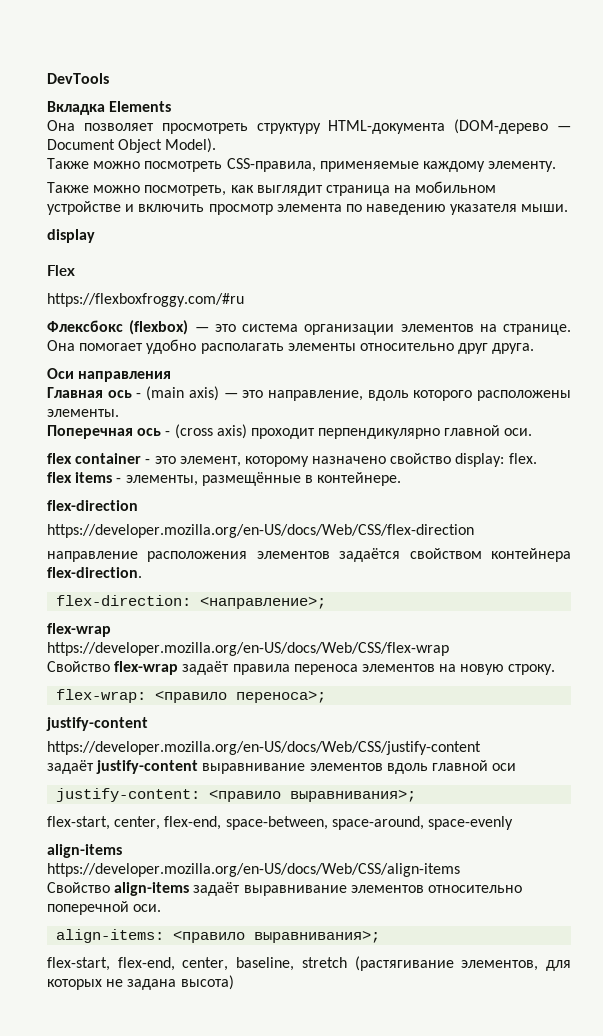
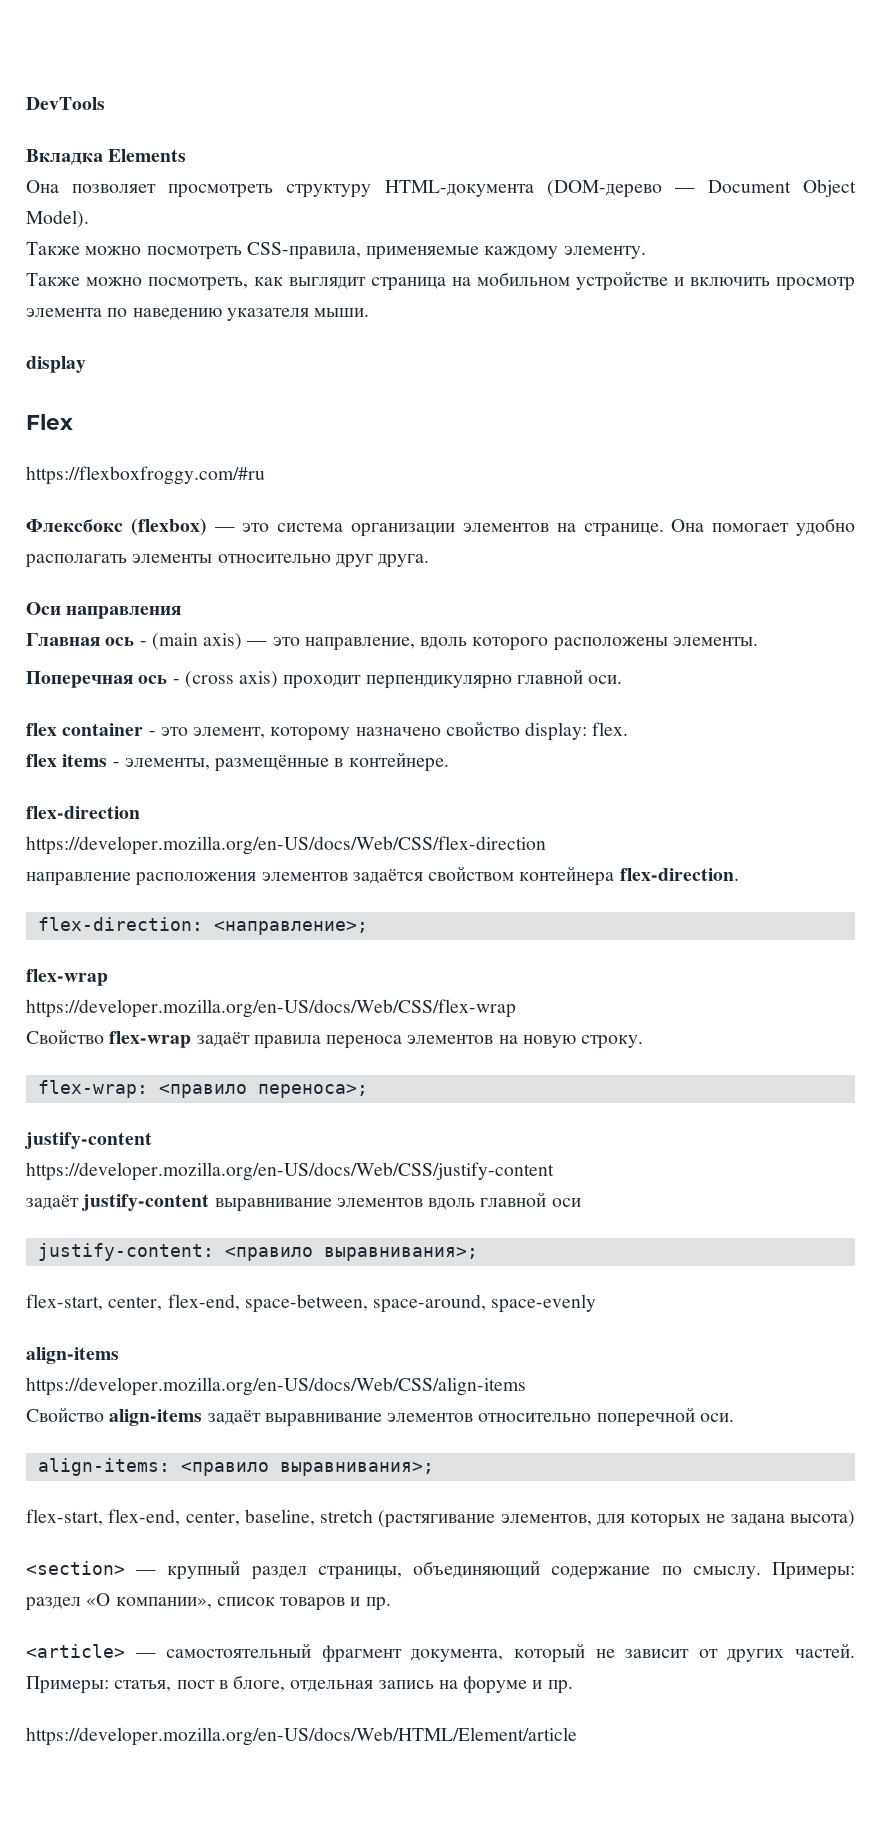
(234, 982) none -> [26,1560,855,1580] [25,1593,391,1611] [26,1643,856,1663] [26,1675,573,1694] [26,1727,577,1746] // <section> — крупный раздел страницы, объединяющий содержание по смыслу. Примеры: раздел «О компании», список товаров и пр. // <article> — самостоятельный фрагмент документа, который не зависит от других частей. Примеры: статья, пост в блоге, отдельная запись на форуме и пр. // https://developer.mozilla.org/en-US/docs/Web/HTML/Element/article

